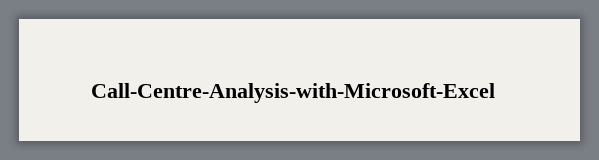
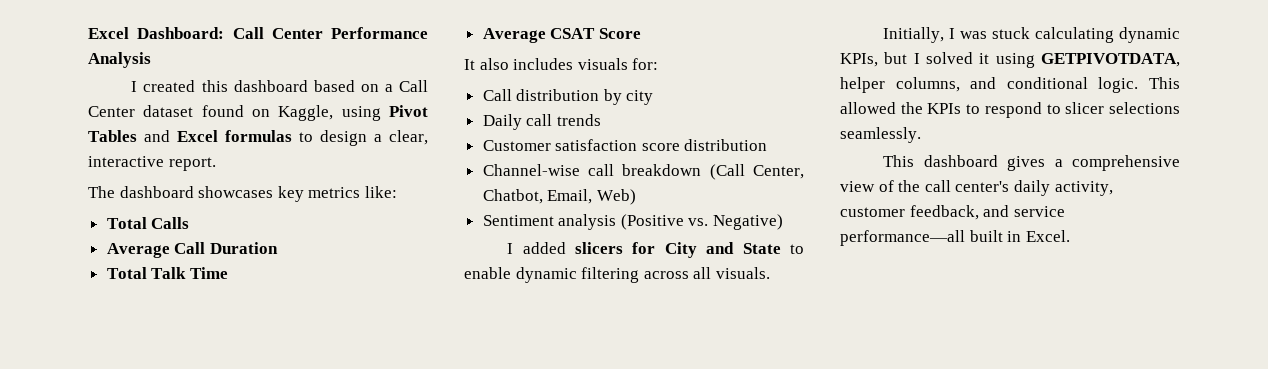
[91,83,495,103] Call-Centre-Analysis-with-Microsoft-Excel -> [88,27,428,39] [88,52,151,68] [131,80,428,92] [88,105,428,121] [88,130,428,146] [88,156,216,171] [88,186,397,202] [106,217,190,229] [106,242,278,258] [106,267,228,279] [482,28,641,43] [464,58,659,70] [482,89,654,105] [482,114,601,130] [482,139,768,151] [482,164,804,180] [482,189,636,205] [482,214,784,230] [507,242,804,258] [464,267,770,283] [883,27,1180,43] [840,52,1180,68] [840,77,1180,93] [840,102,1180,118] [840,127,921,143] [883,155,1180,171] [840,180,1113,196] [840,205,1065,220] [840,230,1070,246] Excel Dashboard: Call Center Performance Analysis // I created this dashboard based on a Call Center dataset found on Kaggle, using Pivot Tables and Excel formulas to design a clear, interactive report. // The dashboard showcases key metrics like: // Total Calls // Average Call Duration // Total Talk Time // Average CSAT Score // It also includes visuals for: // Call distribution by city // Daily call trends // Customer satisfaction score distribution // Channel-wise call breakdown (Call Center, Chatbot, Email, Web) // Sentiment analysis (Positive vs. Negative) // I added slicers for City and State to enable dynamic filtering across all visuals. // Initially, I was stuck calculating dynamic KPIs, but I solved it using GETPIVOTDATA, helper columns, and conditional logic. This allowed the KPIs to respond to slicer selections seamlessly. // This dashboard gives a comprehensive view of the call center's daily activity, customer feedback, and service performance—all built in Excel.

